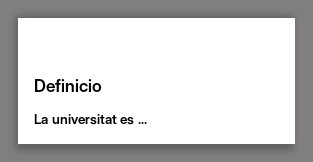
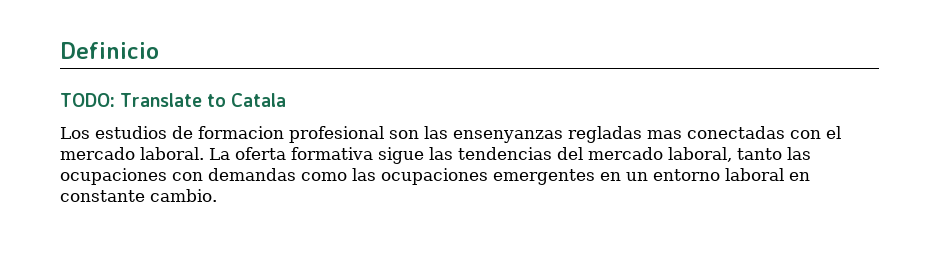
[34,114,147,125] La universitat es ... -> [60,93,287,107] [60,126,841,143] [60,147,811,164] [60,168,810,185] [60,189,217,202] TODO: Translate to Catala // Los estudios de formacion profesional son las ensenyanzas regladas mas conectadas con el mercado laboral. La oferta formativa sigue las tendencias del mercado laboral, tanto las ocupaciones con demandas como las ocupaciones emergentes en un entorno laboral en constante cambio.

